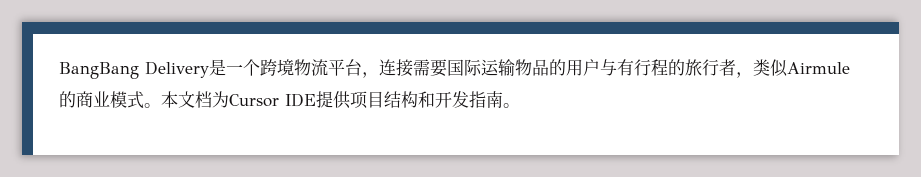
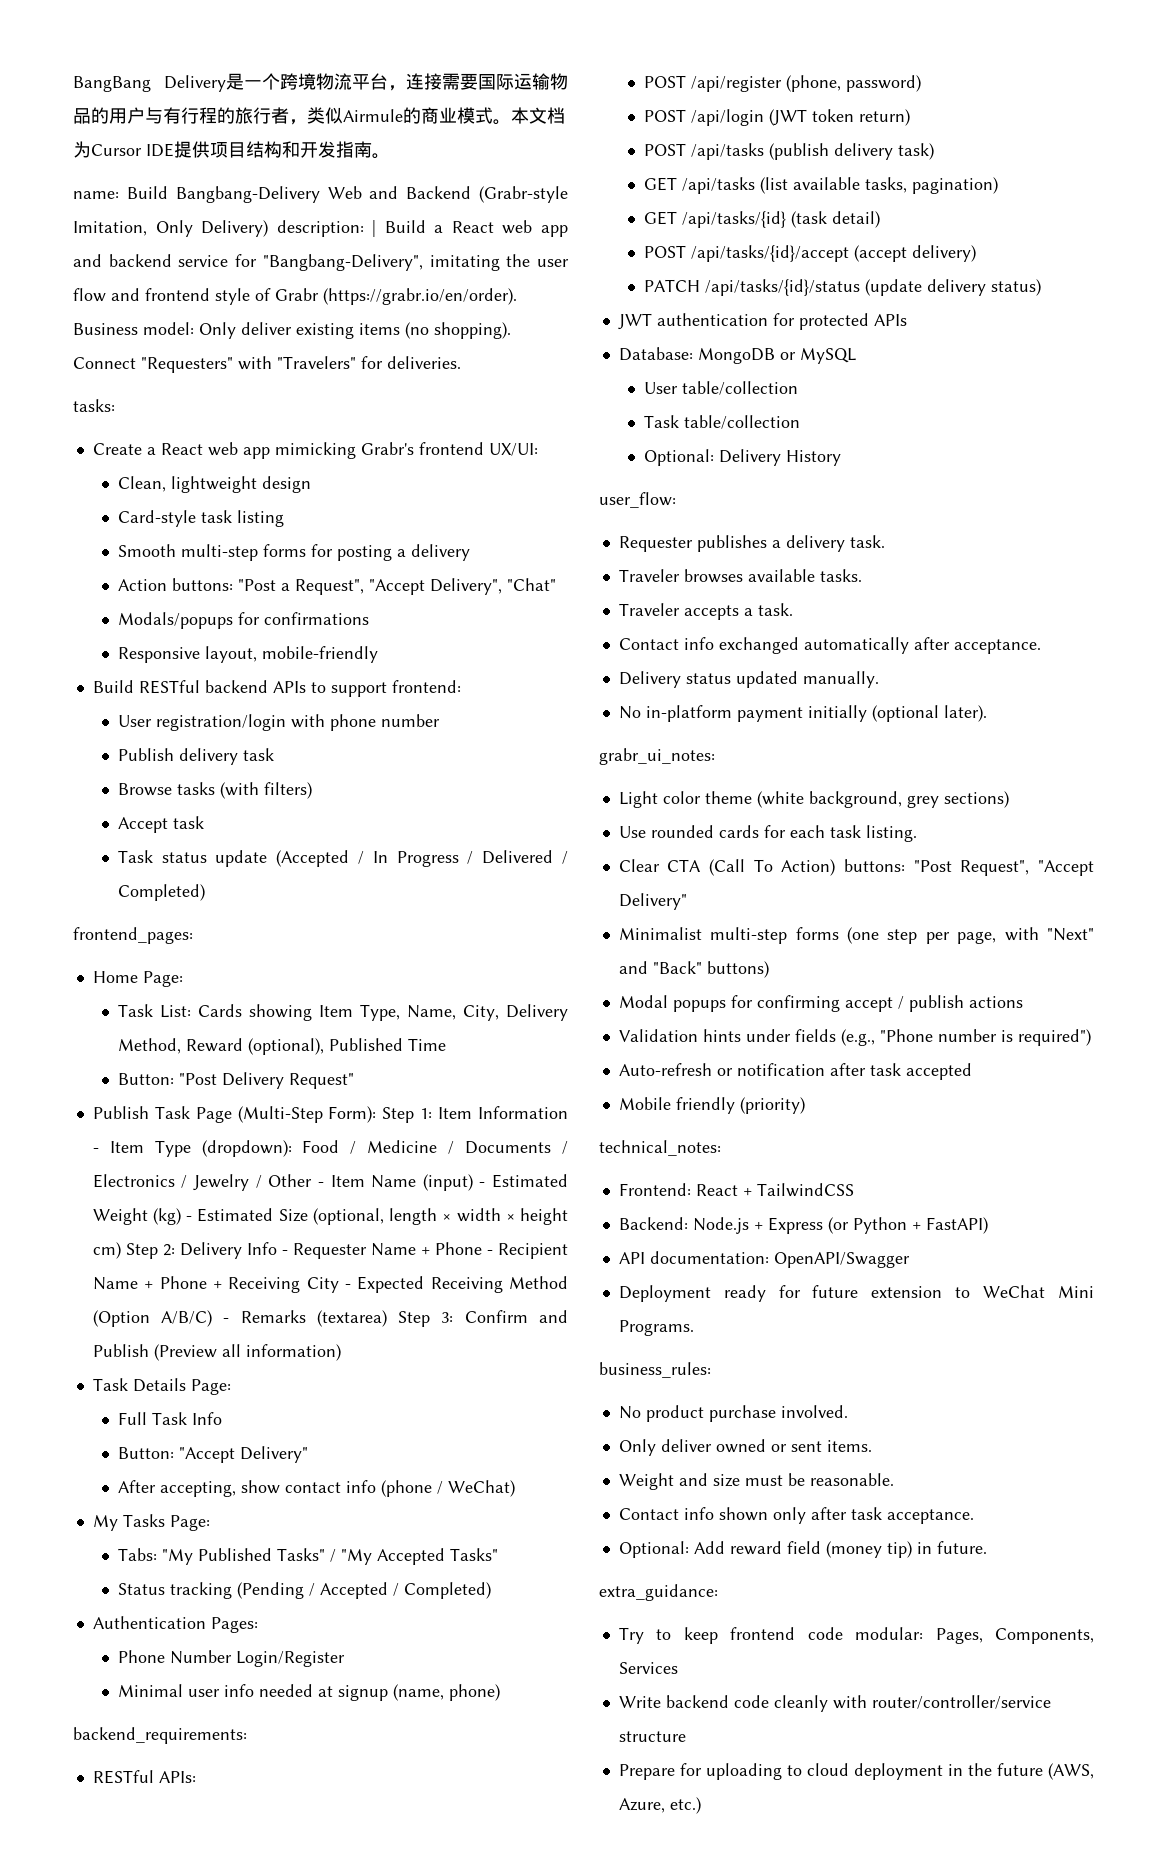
(520, 105) none -> [73,186,568,203] [73,220,568,237] [73,254,569,271] [73,288,517,305] [73,322,511,339] [73,356,461,373] [73,399,115,412] [92,442,538,459] [117,476,311,493] [117,510,284,527] [117,544,470,561] [117,578,556,595] [117,612,369,629] [117,646,378,663] [92,680,461,697] [117,714,440,731] [117,748,274,765] [117,782,312,799] [117,816,204,833] [117,850,568,867] [117,884,205,901] [73,927,193,944] [92,971,183,987] [117,1004,569,1021] [117,1038,446,1055] [117,1072,354,1089] [92,1106,568,1123] [92,1140,568,1157] [92,1174,568,1191] [92,1208,569,1225] [92,1242,568,1259] [92,1276,568,1293] [92,1310,568,1327] [92,1344,341,1361] [92,1378,231,1395] [117,1412,222,1425] [117,1446,308,1463] [117,1480,515,1497] [92,1514,210,1531] [117,1548,498,1565] [117,1582,491,1599] [92,1616,258,1633] [117,1650,345,1667] [117,1684,500,1701] [73,1727,247,1744] [92,1770,196,1784] [643,75,921,92] [643,109,910,126] [643,143,934,160] [643,177,998,194] [643,211,880,228] [643,245,976,262] [643,279,1041,296] [617,313,907,330] [618,347,856,364] [643,381,798,395] [643,415,800,429] [643,449,841,466] [599,492,676,508] [618,535,885,552] [618,569,862,583] [618,603,793,620] [618,637,1041,654] [618,671,879,688] [618,705,987,722] [599,748,715,765] [618,791,1009,808] [618,825,917,842] [618,859,1094,876] [618,893,687,910] [618,927,1094,944] [618,961,769,978] [618,995,1023,1012] [618,1029,1091,1046] [618,1063,972,1080] [618,1097,805,1114] [599,1140,721,1156] [618,1183,854,1197] [618,1217,988,1234] [618,1251,910,1268] [618,1285,1094,1302] [618,1320,694,1336] [599,1362,711,1378] [618,1405,848,1422] [618,1439,872,1456] [618,1473,894,1490] [618,1507,974,1524] [618,1541,987,1558] [599,1584,718,1601] [618,1627,1094,1644] [618,1662,678,1674] [618,1695,1051,1712] [618,1731,686,1742] [618,1763,1094,1780] [618,1797,701,1814] // name: Build Bangbang-Delivery Web and Backend (Grabr-style Imitation, Only Delivery) description: | Build a React web app and backend service for "Bangbang-Delivery", imitating the user flow and frontend style of Grabr (https://grabr.io/en/order). Business model: Only deliver existing items (no shopping). Connect "Requesters" with "Travelers" for deliveries. // tasks: // Create a React web app mimicking Grabr's frontend UX/UI: // Clean, lightweight design // Card-style task listing // Smooth multi-step forms for posting a delivery // Action buttons: "Post a Request", "Accept Delivery", "Chat" // Modals/popups for confirmations // Responsive layout, mobile-friendly // Build RESTful backend APIs to support frontend: // User registration/login with phone number // Publish delivery task // Browse tasks (with filters) // Accept task // Task status update (Accepted / In Progress / Delivered / Completed) // frontend_pages: // Home Page: // Task List: Cards showing Item Type, Name, City, Delivery Method, Reward (optional), Published Time // Button: "Post Delivery Request" // Publish Task Page (Multi-Step Form): Step 1: Item Information - Item Type (dropdown): Food / Medicine / Documents / Electronics / Jewelry / Other - Item Name (input) - Estimated Weight (kg) - Estimated Size (optional, length × width × height cm) Step 2: Delivery Info - Requester Name + Phone - Recipient Name + Phone + Receiving City - Expected Receiving Method (Option A/B/C) - Remarks (textarea) Step 3: Confirm and Publish (Preview all information) // Task Details Page: // Full Task Info // Button: "Accept Delivery" // After accepting, show contact info (phone / WeChat) // My Tasks Page: // Tabs: "My Published Tasks" / "My Accepted Tasks" // Status tracking (Pending / Accepted / Completed) // Authentication Pages: // Phone Number Login/Register // Minimal user info needed at signup (name, phone) // backend_requirements: // RESTful APIs: // POST /api/register (phone, password) // POST /api/login (JWT token return) // POST /api/tasks (publish delivery task) // GET /api/tasks (list available tasks, pagination) // GET /api/tasks/{id} (task detail) // POST /api/tasks/{id}/accept (accept delivery) // PATCH /api/tasks/{id}/status (update delivery status) // JWT authentication for protected APIs // Database: MongoDB or MySQL // User table/collection // Task table/collection // Optional: Delivery History // user_flow: // Requester publishes a delivery task. // Traveler browses available tasks. // Traveler accepts a task. // Contact info exchanged automatically after acceptance. // Delivery status updated manually. // No in-platform payment initially (optional later). // grabr_ui_notes: // Light color theme (white background, grey sections) // Use rounded cards for each task listing. // Clear CTA (Call To Action) buttons: "Post Request", "Accept Delivery" // Minimalist multi-step forms (one step per page, with "Next" and "Back" buttons) // Modal popups for confirming accept / publish actions // Validation hints under fields (e.g., "Phone number is required") // Auto-refresh or notification after task accepted // Mobile friendly (priority) // technical_notes: // Frontend: React + TailwindCSS // Backend: Node.js + Express (or Python + FastAPI) // API documentation: OpenAPI/Swagger // Deployment ready for future extension to WeChat Mini Programs. // business_rules: // No product purchase involved. // Only deliver owned or sent items. // Weight and size must be reasonable. // Contact info shown only after task acceptance. // Optional: Add reward field (money tip) in future. // extra_guidance: // Try to keep frontend code modular: Pages, Components, Services // Write backend code cleanly with router/controller/service structure // Prepare for uploading to cloud deployment in the future (AWS, Azure, etc.)

